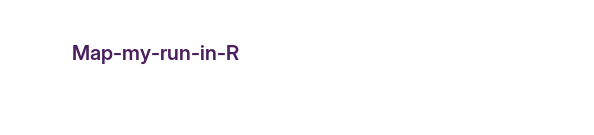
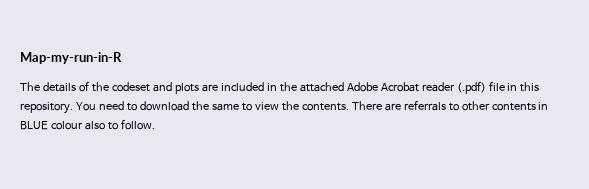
(239, 55) none -> [20,81,540,94] [20,100,549,114] [20,119,155,130] // The details of the codeset and plots are included in the attached Adobe Acrobat reader (.pdf) file in this repository. You need to download the same to view the contents. There are referrals to other contents in BLUE colour also to follow.

